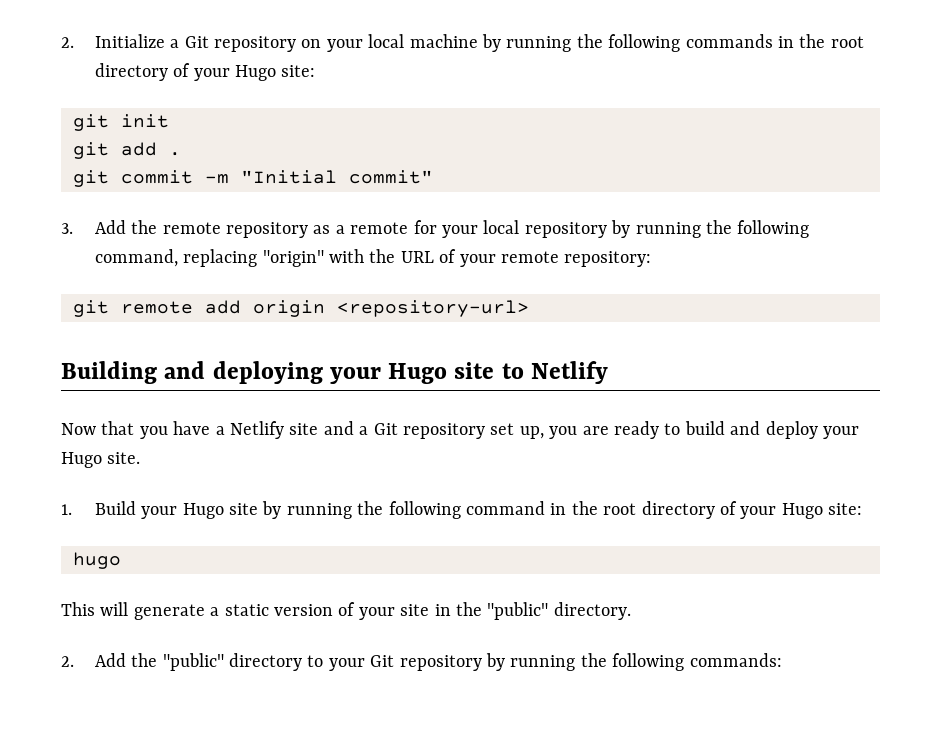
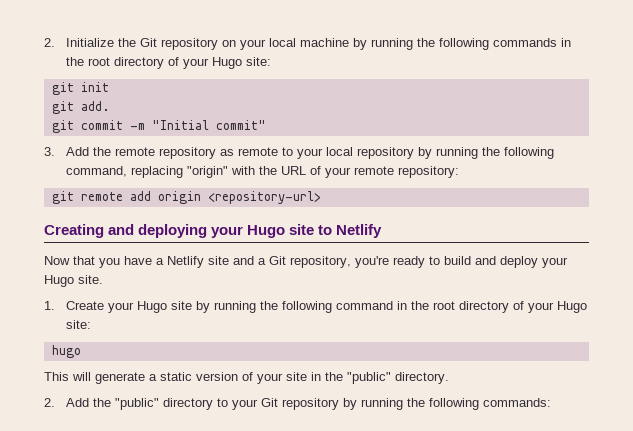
[170,39,180,48] a -> [118,38,137,47] the
[121,142,181,156] add . -> [80,101,110,111] add.
[335,220,437,234] a remote for -> [238,147,294,156] remote to
[61,361,157,384] Building -> [44,224,104,238] Creating
[402,423,609,439] repository set up, you are -> [290,256,389,268] repository, you're
[94,501,136,515] Build -> [66,301,105,310] Create

